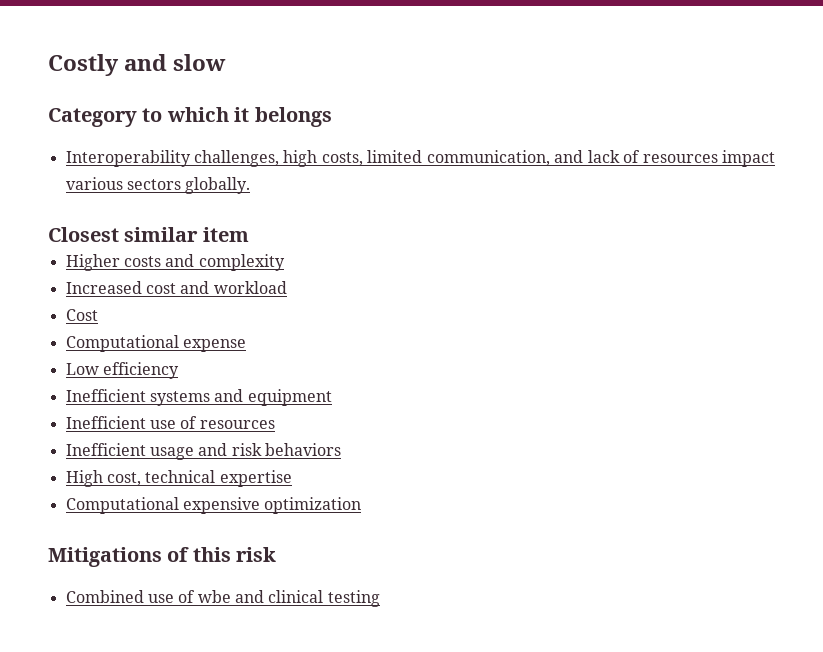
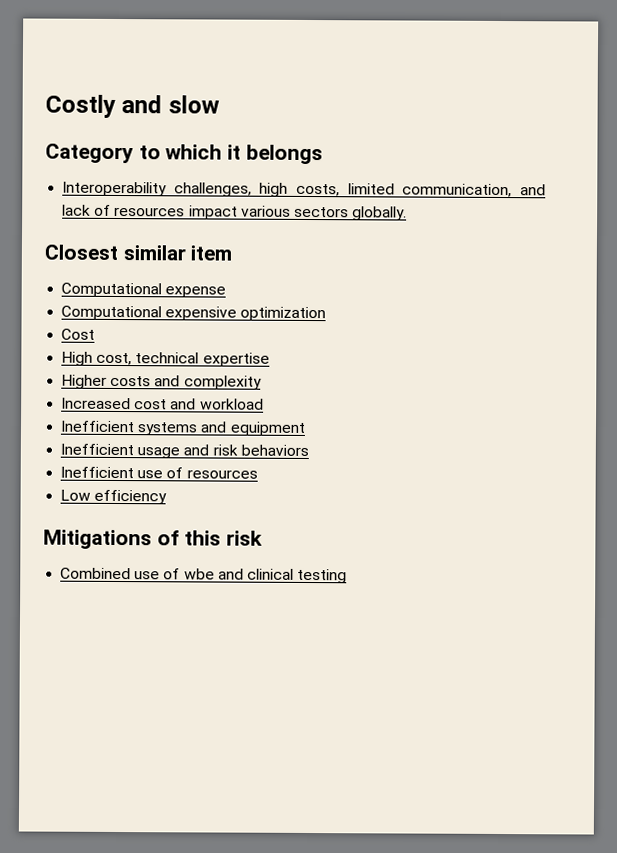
(249, 234) none -> [61,282,227,298] [61,305,327,322] [61,328,96,340] [61,351,270,367] // Computational expense // Computational expensive optimization // Cost // High cost, technical expertise
[65,309,98,321] [65,335,246,352] [65,362,179,379] // Cost // Computational expense // Low efficiency -> (264, 404) none
[65,416,275,429] // Inefficient use of resources -> (306, 428) none
[65,470,292,487] [65,497,362,514] High cost, technical expertise // Computational expensive optimization -> [60,466,258,479] [60,489,168,505] Inefficient use of resources // Low efficiency

